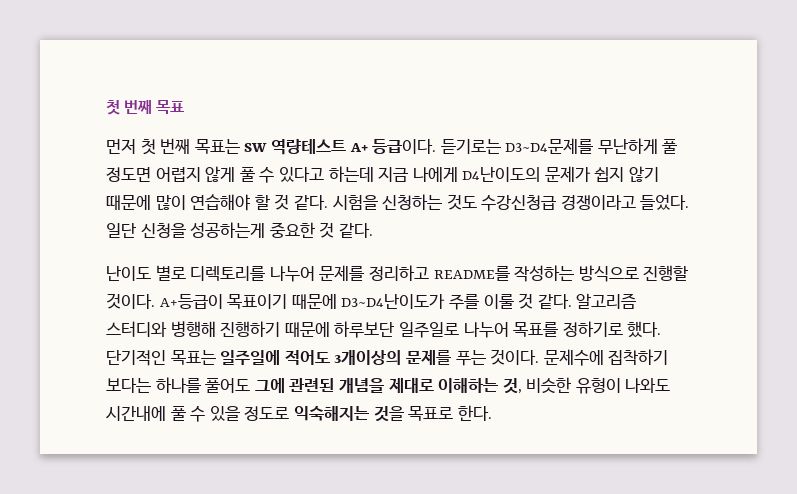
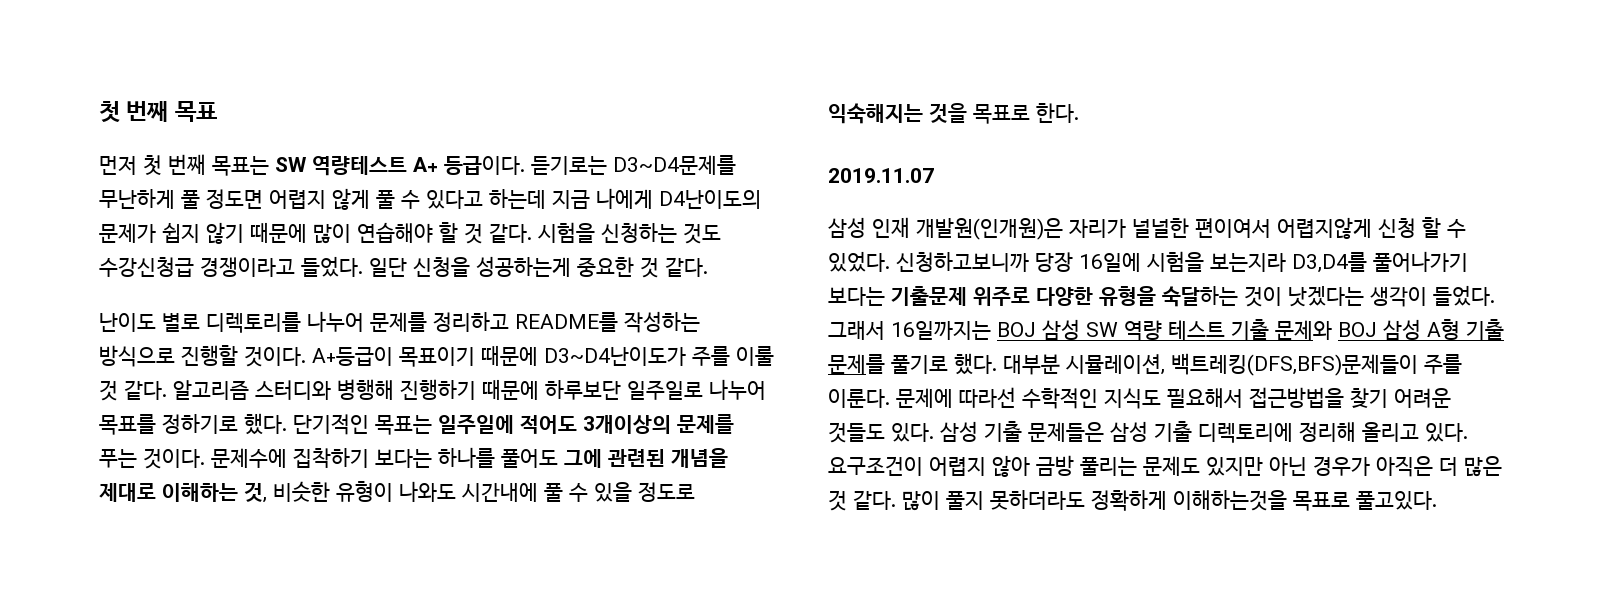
(492, 413) none -> [828,168,934,183] [828,217,1466,240] [828,251,1468,273] [828,285,1495,307] [828,319,1504,341] [828,353,1462,376] [828,387,1451,409] [828,421,1468,443] [828,455,1502,477] [828,490,1437,511] // 2019.11.07 // 삼성 인재 개발원(인개원)은 자리가 널널한 편이여서 어렵지않게 신청 할 수 있었다. 신청하고보니까 당장 16일에 시험을 보는지라 D3,D4를 풀어나가기 보다는 기출문제 위주로 다양한 유형을 숙달하는 것이 낫겠다는 생각이 들었다. 그래서 16일까지는 BOJ 삼성 SW 역량 테스트 기출 문제와 BOJ 삼성 A형 기출 문제를 풀기로 했다. 대부분 시뮬레이션, 백트레킹(DFS,BFS)문제들이 주를 이룬다. 문제에 따라선 수학적인 지식도 필요해서 접근방법을 찾기 어려운 것들도 있다. 삼성 기출 문제들은 삼성 기출 디렉토리에 정리해 올리고 있다. 요구조건이 어렵지 않아 금방 풀리는 문제도 있지만 아닌 경우가 아직은 더 많은 것 같다. 많이 풀지 못하더라도 정확하게 이해하는것을 목표로 풀고있다.

